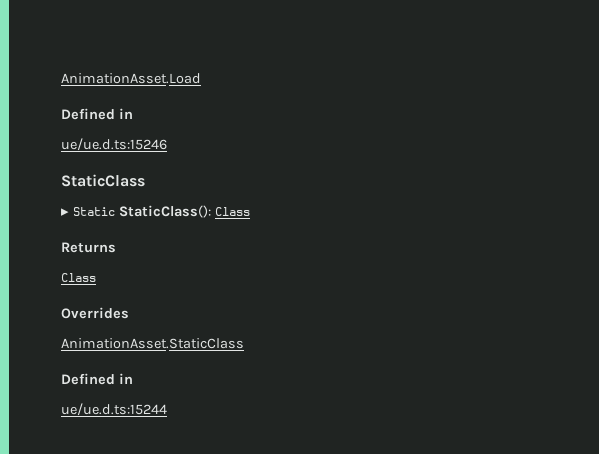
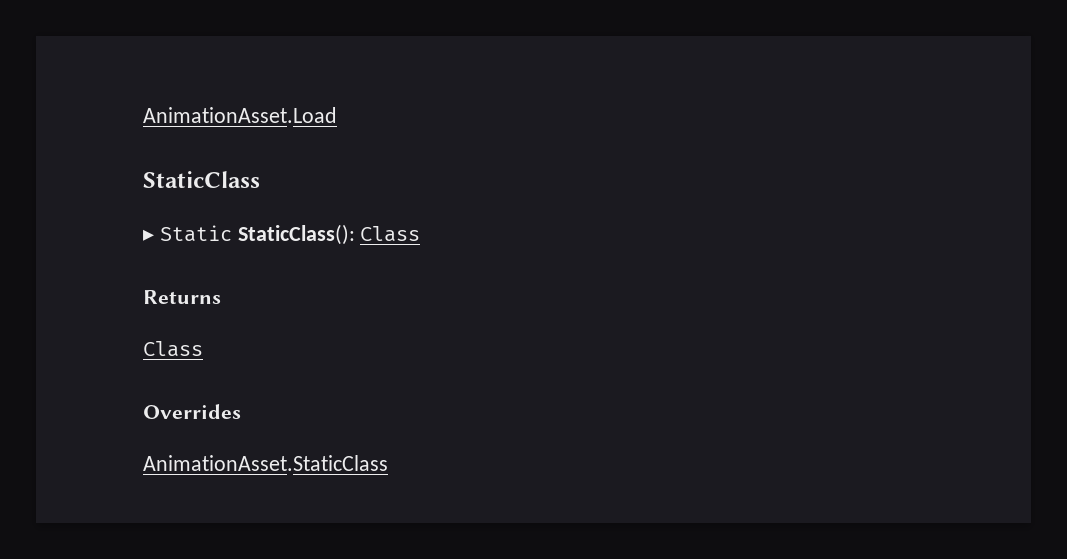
[61,108,133,120] [61,138,167,151] // Defined in // ue/ue.d.ts:15246 -> (337, 115) none
[61,373,133,385] [61,403,167,416] // Defined in // ue/ue.d.ts:15244 -> (388, 463) none

